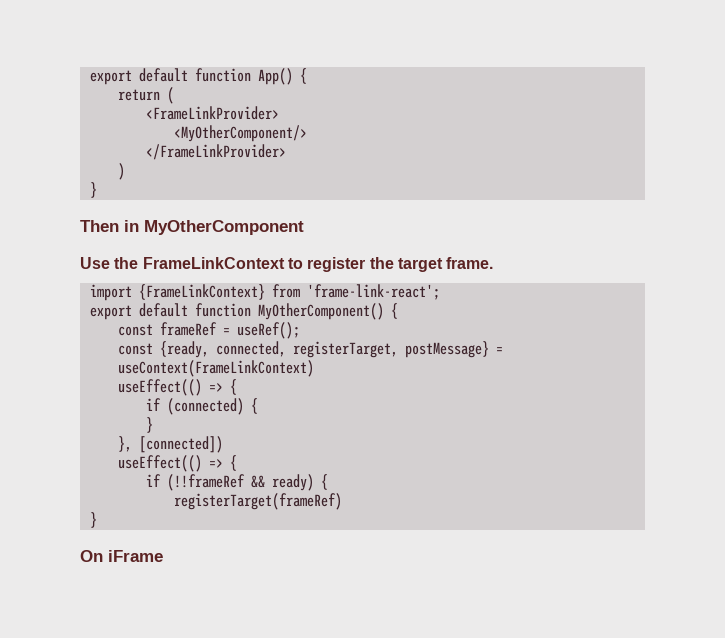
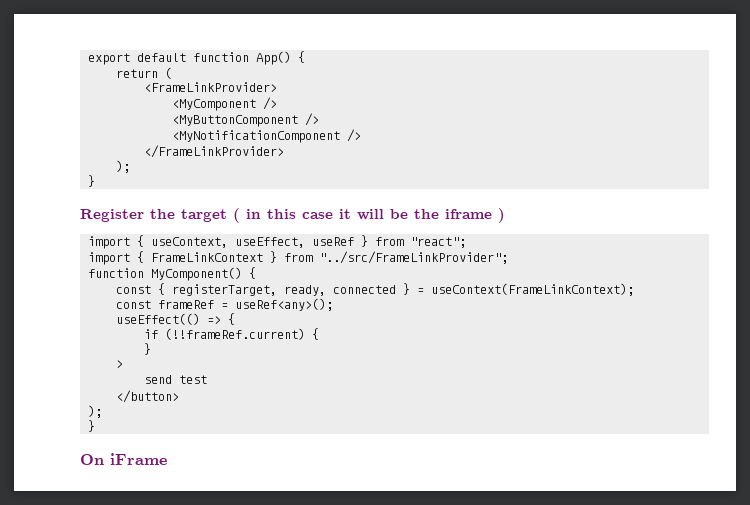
[173,125,307,142] <MyOtherComponent/> -> [172,97,278,111] [172,113,320,127] [172,129,362,143] <MyComponent /> // <MyButtonComponent /> // <MyNotificationComponent />
[117,163,125,180] [89,182,97,198] [80,220,304,235] [80,257,494,272] [89,284,440,301] [89,303,398,320] [117,322,300,339] [117,341,503,358] [117,360,314,377] [117,379,237,396] [145,398,244,415] ) // } // Then in MyOtherComponent // Use the FrameLinkContext to register the target frame. // import {FrameLinkContext} from 'frame-link-react'; // export default function MyOtherComponent() { // const frameRef = useRef(); // const {ready, connected, registerTarget, postMessage} = useContext(FrameLinkContext) // useEffect(() => { // if (connected) -> [116,160,131,173] [88,175,96,187] [80,208,505,223] [88,235,467,249] [88,251,509,265] [88,267,257,281] [116,283,635,296] [116,298,334,311] [116,313,236,325] [144,328,306,340] ); // } // Register the target ( in this case it will be the iframe ) // import { useContext, useEffect, useRef } from "react"; // import { FrameLinkContext } from "../src/FrameLinkProvider"; // function MyComponent() { // const { registerTarget, ready, connected } = useContext(FrameLinkContext); // const frameRef = useRef<any>(); // useEffect(() => { // if (!!frameRef.current)
[117,436,223,453] [117,455,237,472] [145,474,328,491] [173,493,342,510] }, [connected]) // useEffect(() => { // if (!!frameRef && ready) { // registerTarget(frameRef) -> [116,360,124,368] [144,375,208,384] [116,390,180,403] [88,405,103,418] > // send test // </button> // );

